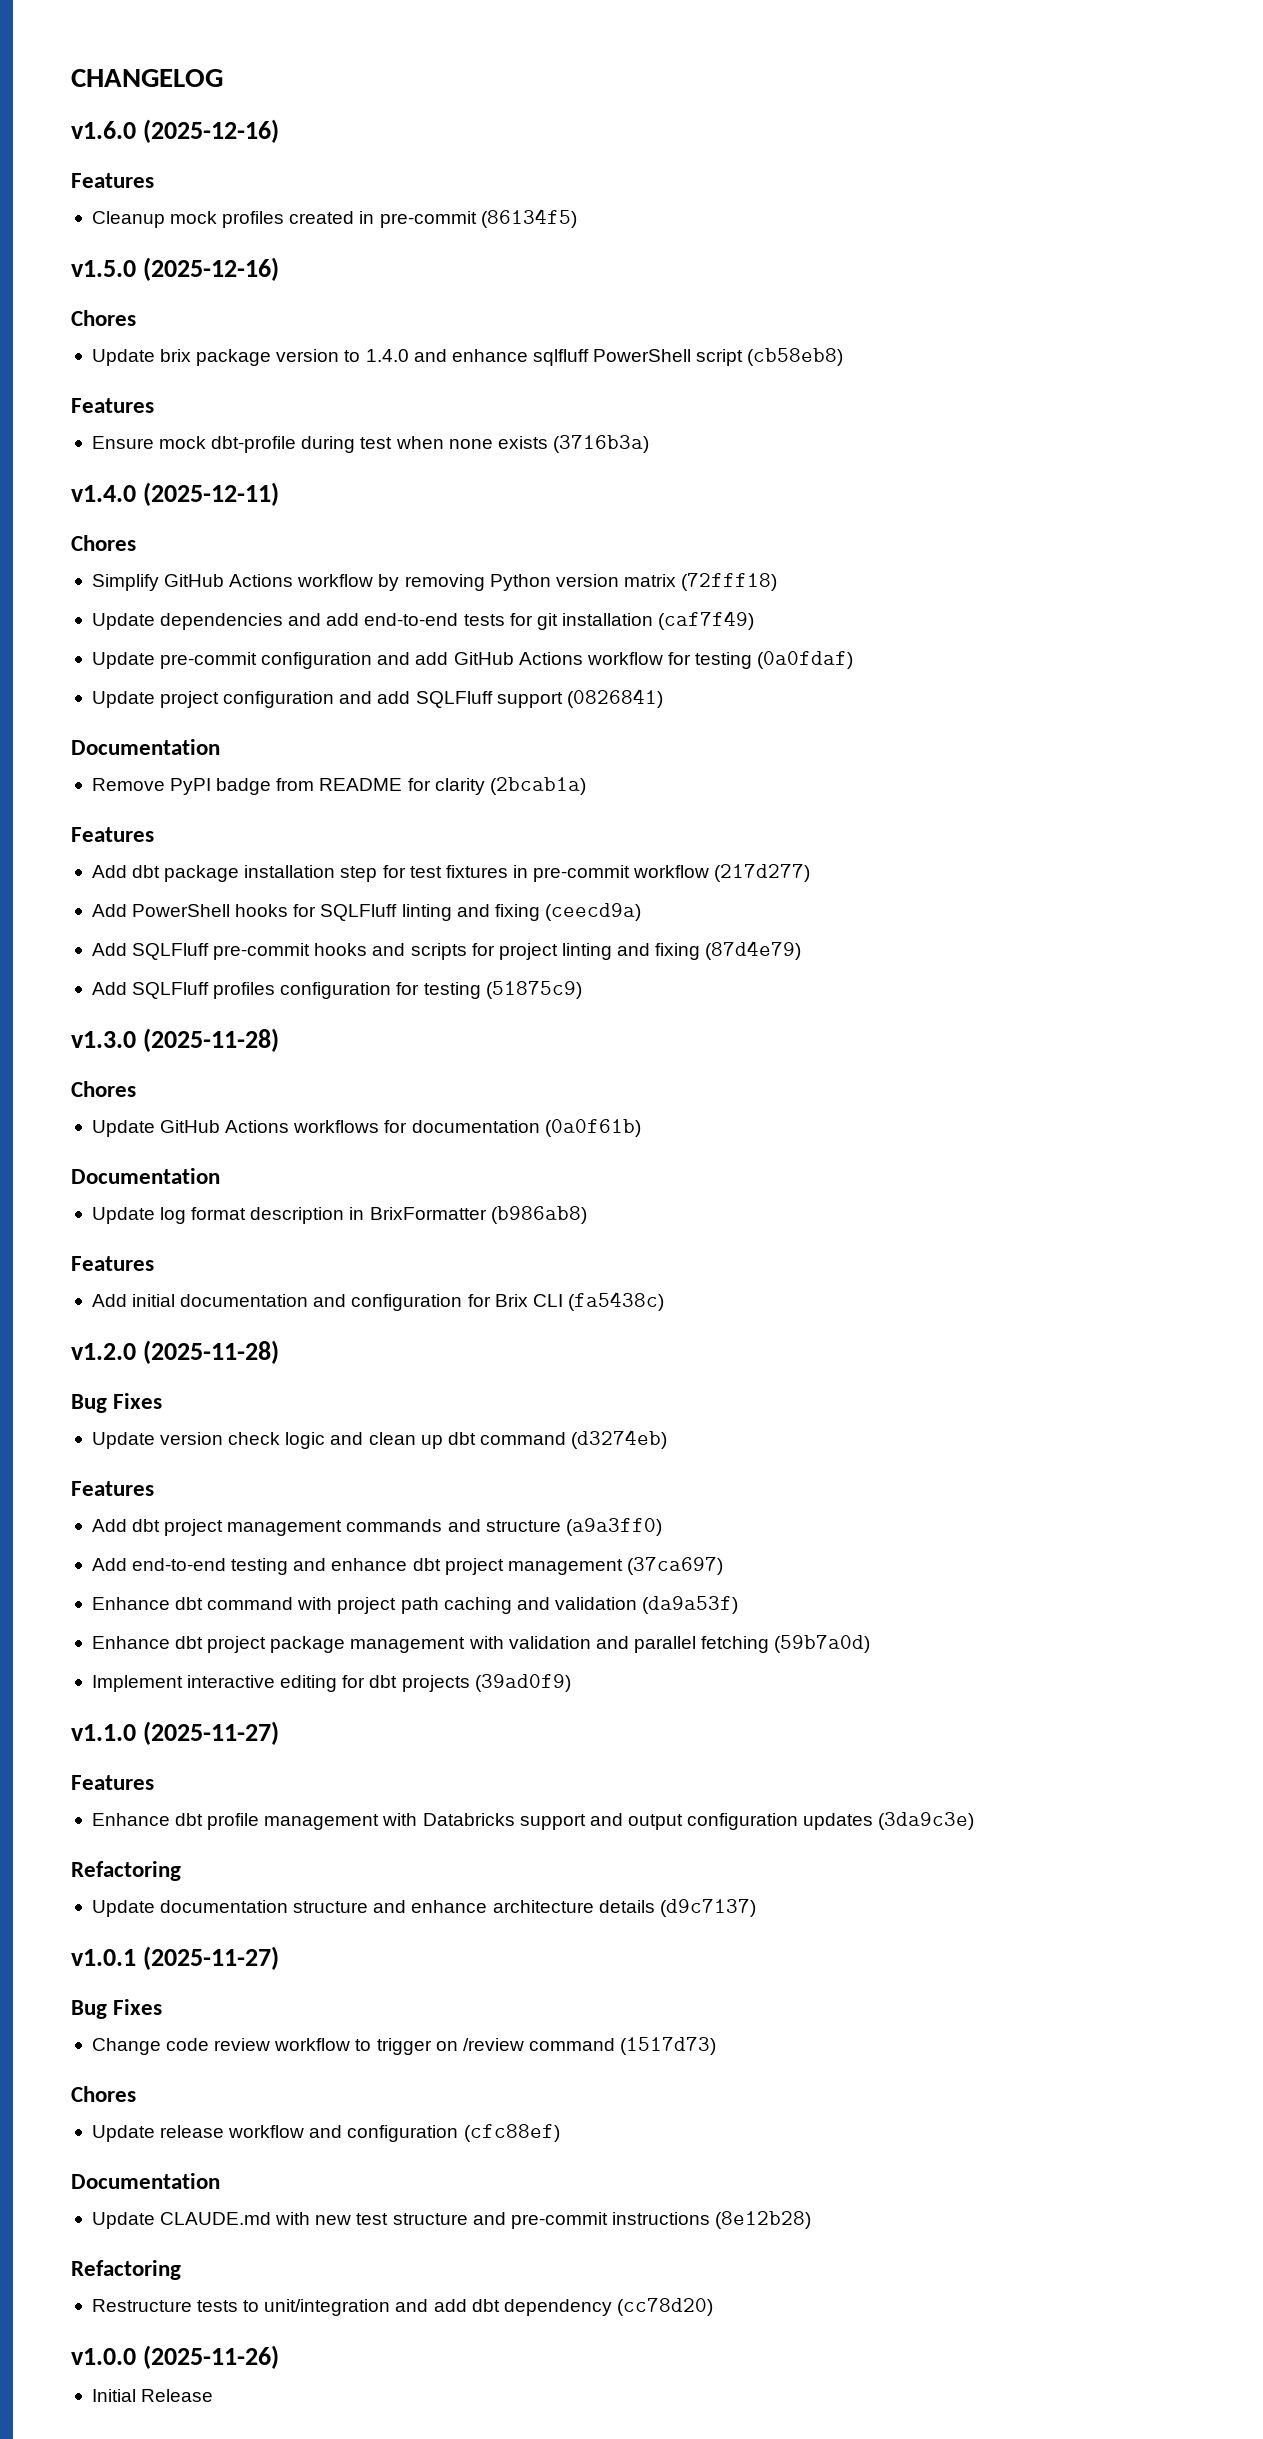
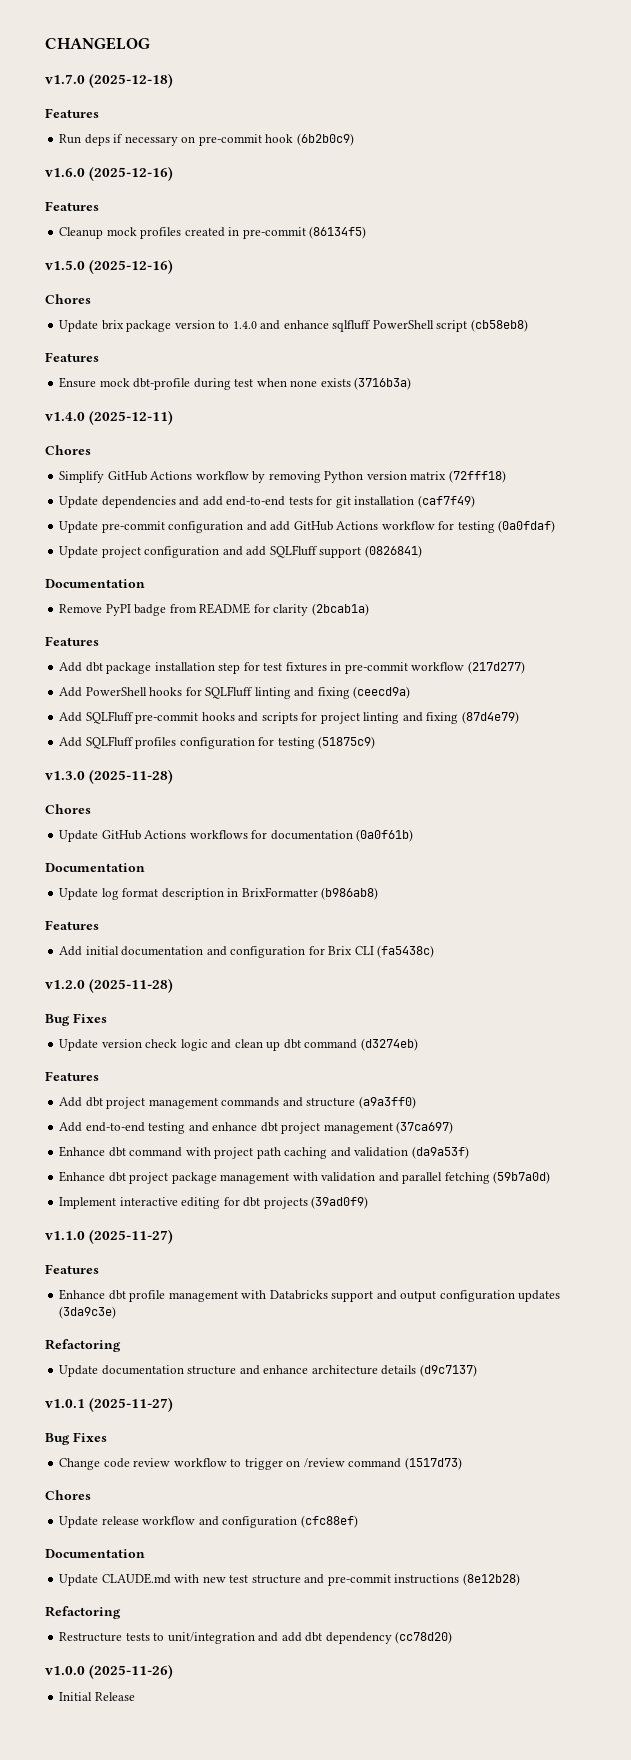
(223, 78) none -> [45,74,174,88] [45,108,99,118] [59,133,354,146] // v1.7.0 (2025-12-18) // Features // Run deps if necessary on pre-commit hook (6b2b0c9)

